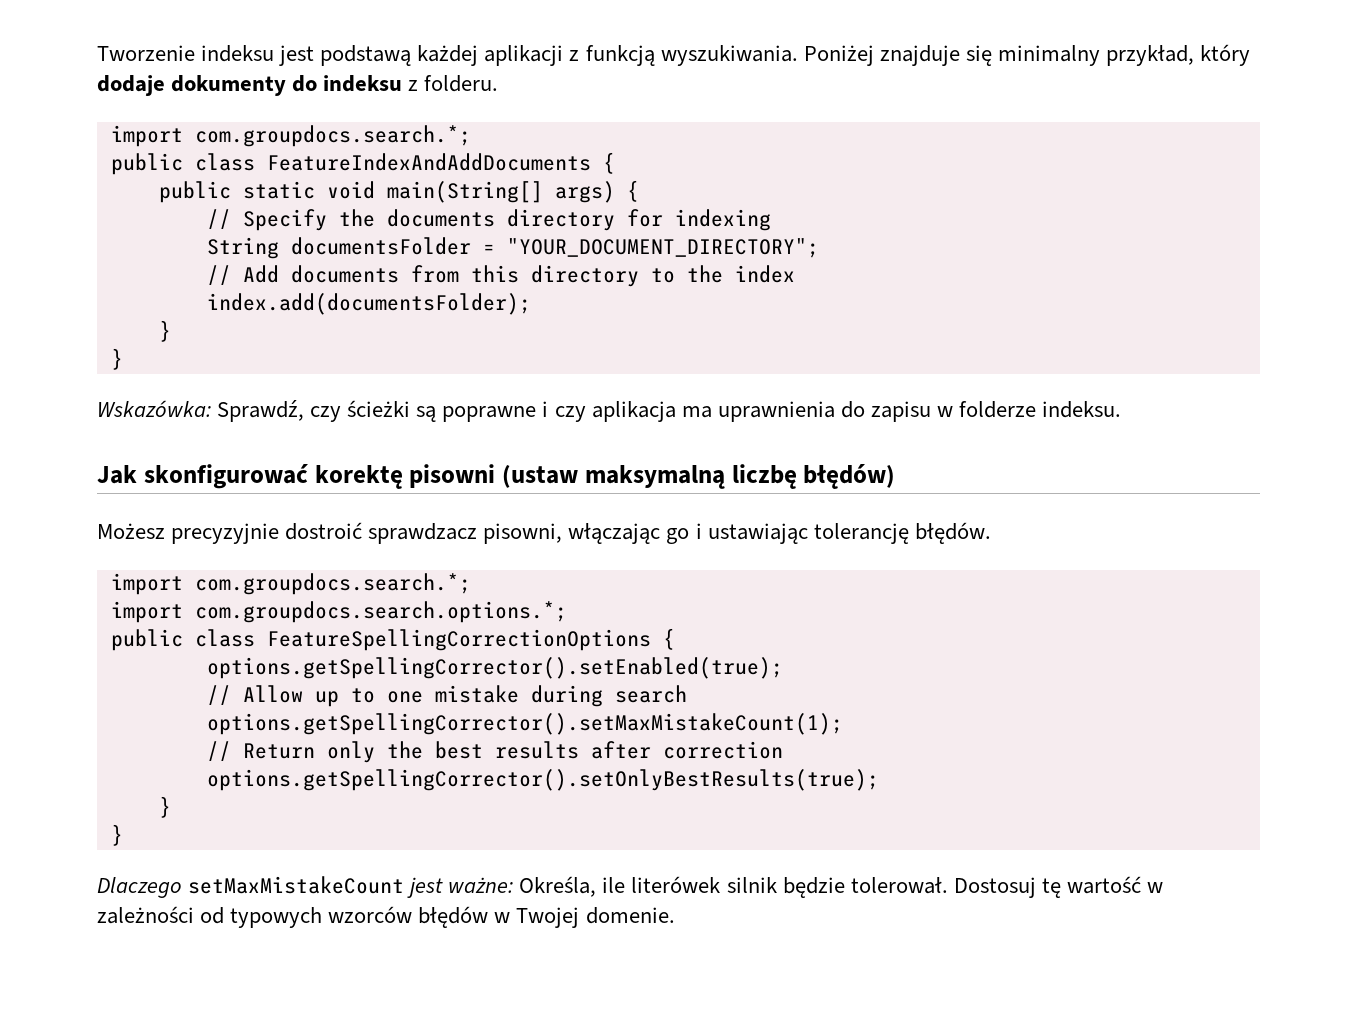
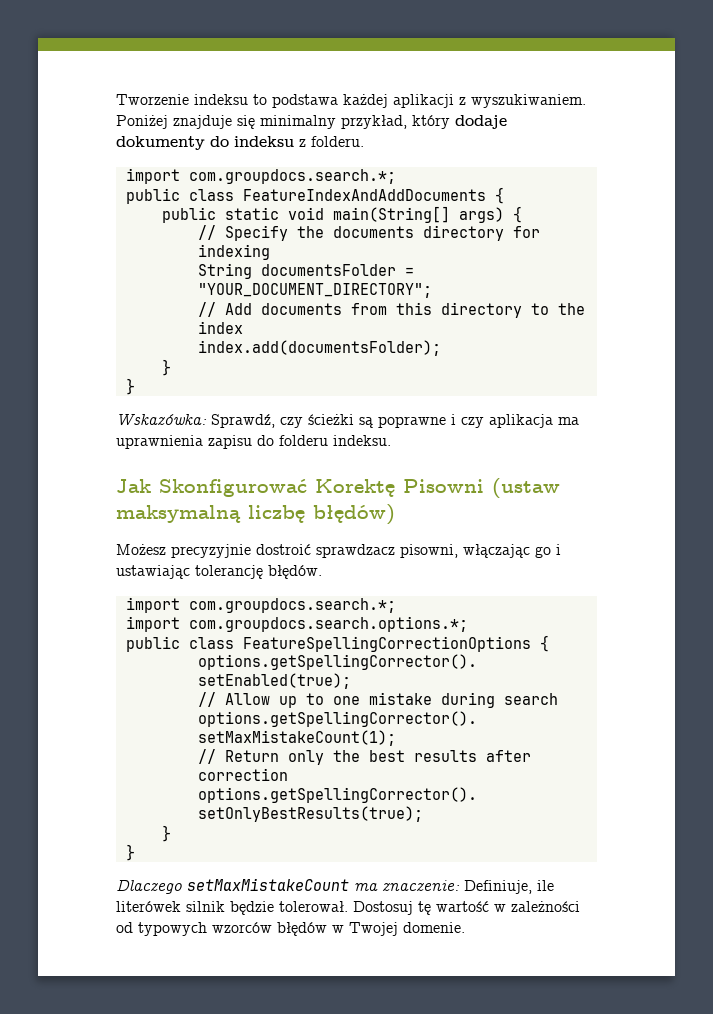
[279,45,412,66] jest podstawą -> [253,94,338,108] to podstawa
[585,45,798,66] funkcją wyszukiwania. -> [471,94,586,108] wyszukiwaniem.
[840,401,1037,422] do zapisu w folderze -> [208,435,328,449] zapisu do folderu
[143,464,496,489] skonfigurować korektę pisowni -> [159,479,484,497] Skonfigurować Korektę Pisowni
[407,876,597,898] jest ważne: Określa, -> [354,880,532,894] ma znaczenie: Definiuje,

